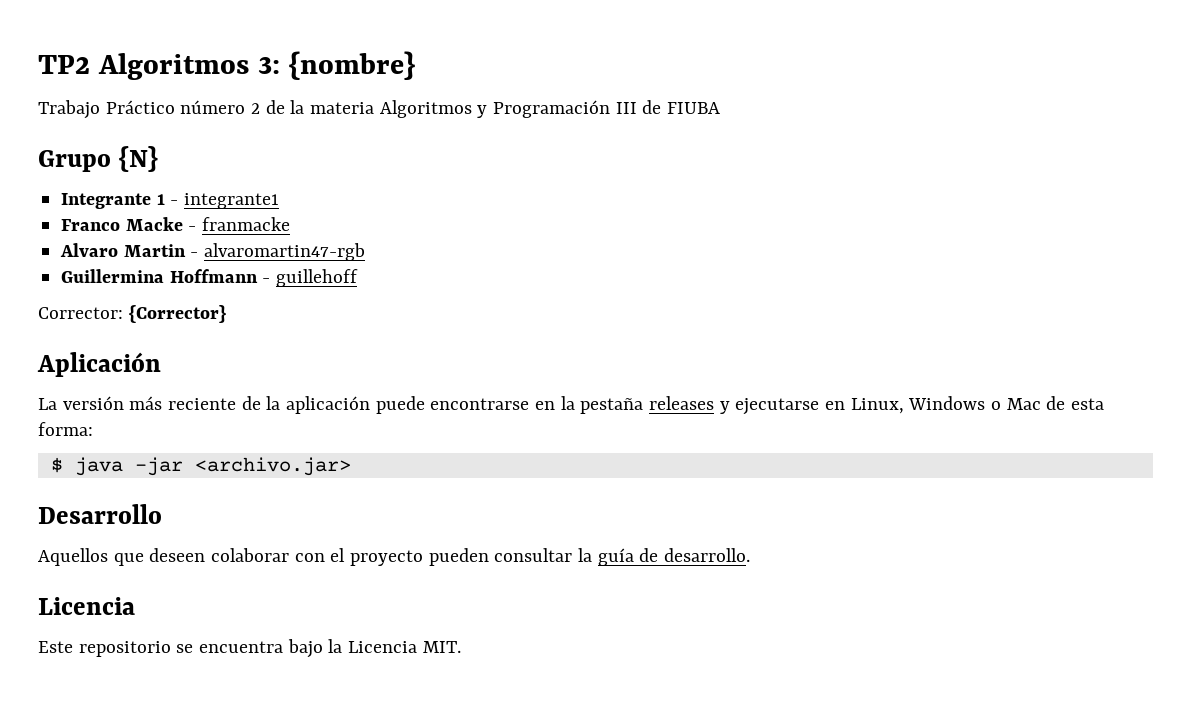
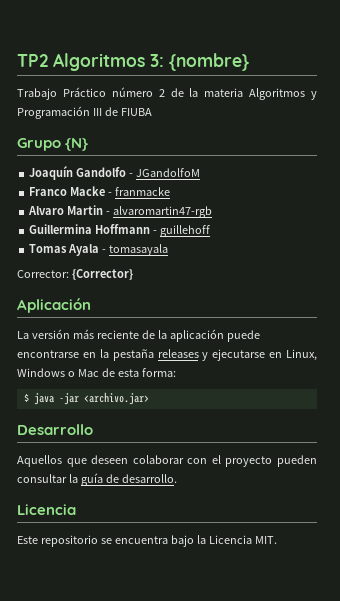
[61,193,280,209] Integrante 1 - integrante1 -> [29,166,201,180] Joaquín Gandolfo - JGandolfoM
(359, 278) none -> [29,244,169,256] // Tomas Ayala - tomasayala

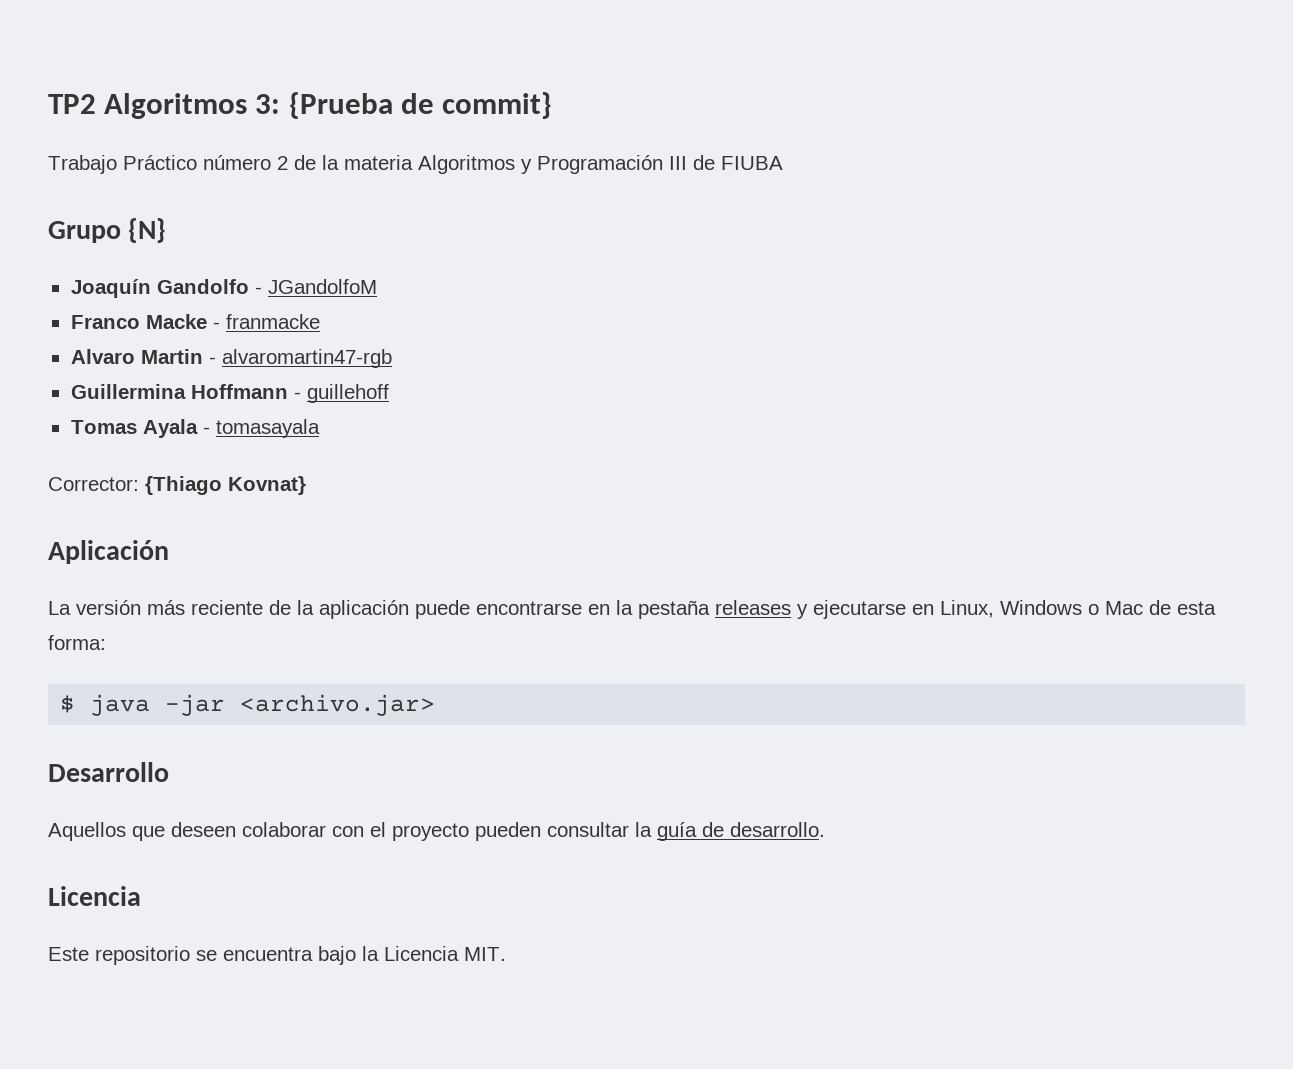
[169,53,249,71] {nombre} -> [288,92,553,119] {Prueba de commit}
[71,269,133,280] {Corrector} -> [145,476,306,495] {Thiago Kovnat}

